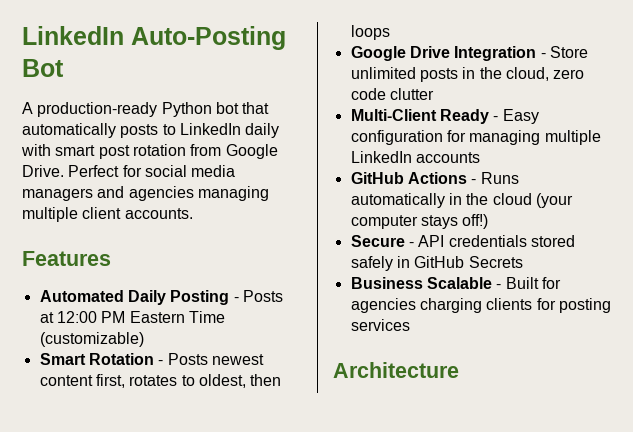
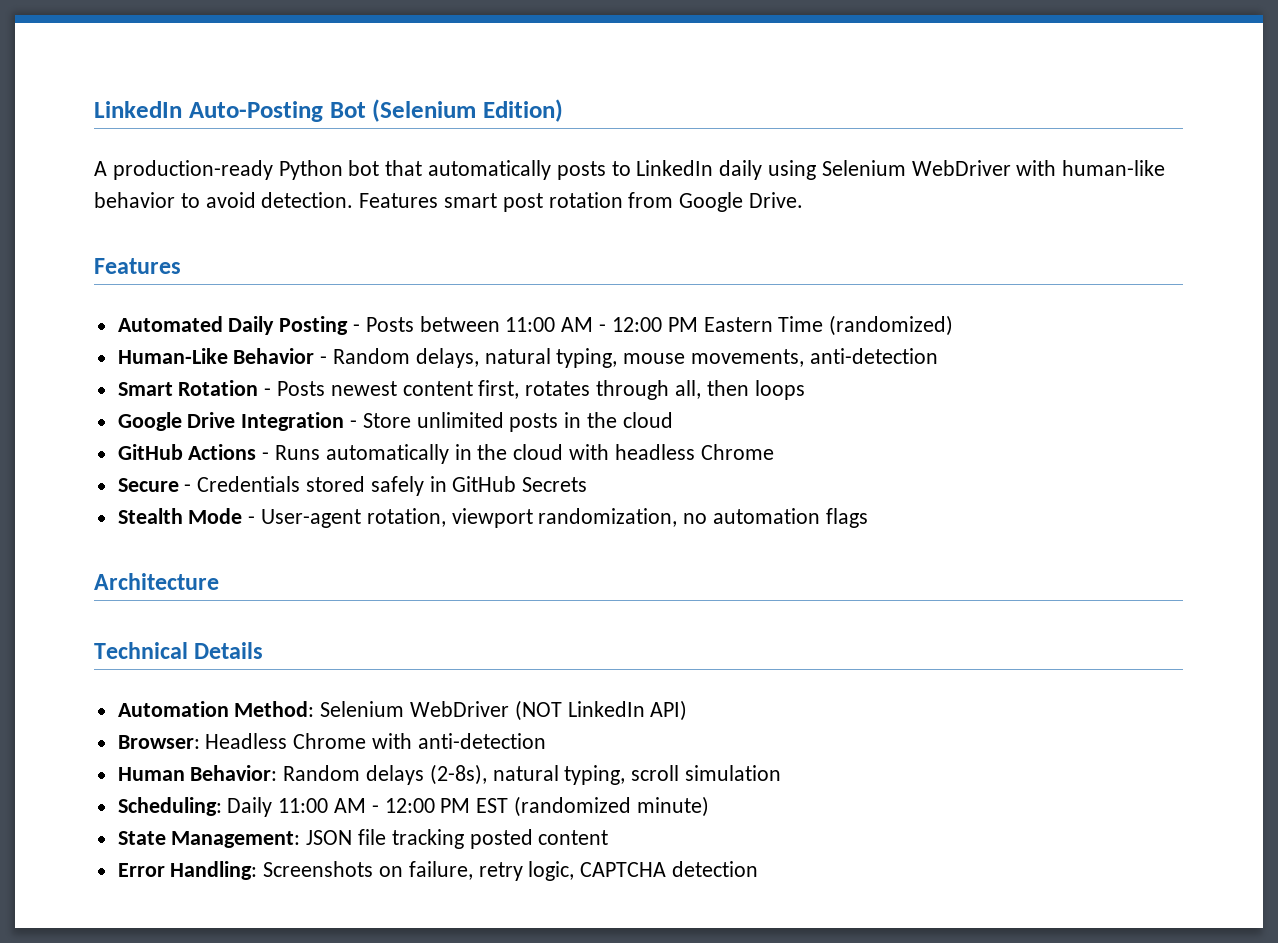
(64, 68) none -> [372,99,563,122] (Selenium Edition)
[21,144,51,156] with -> [768,160,1166,180] [94,192,439,208] using Selenium WebDriver with human-like behavior to avoid detection. Features
[68,165,236,177] [22,186,269,201] [22,207,193,222] Perfect for social media managers and agencies managing multiple client accounts. -> (804, 200) none
[39,311,225,323] [39,332,144,347] at 12:00 PM Eastern Time (customizable) -> [419,315,954,336] [117,348,938,368] between 11:00 AM - 12:00 PM Eastern Time (randomized) // Human-Like Behavior - Random delays, natural typing, mouse movements, anti-detection
[181,374,246,388] to oldest, -> [596,380,701,400] through all,
[505,67,585,81] [350,88,434,100] [350,109,539,124] [350,130,601,145] [350,151,480,163] cloud, zero code clutter // Multi-Client Ready - Easy configuration for managing multiple LinkedIn accounts -> [622,412,673,428] cloud
[535,193,573,208] [350,214,489,229] (your computer stays off!) -> [569,444,774,460] with headless Chrome
[418,235,527,247] API credentials -> [197,476,301,492] Credentials
[350,277,561,289] [350,298,611,313] [350,319,410,331] [333,362,459,378] Business Scalable - Built for agencies charging clients for posting services // Architecture -> [117,508,868,528] [94,573,219,590] [94,642,264,659] [117,700,688,721] [117,733,546,749] [117,764,782,785] [117,796,709,817] [117,829,609,849] [117,861,759,881] Stealth Mode - User-agent rotation, viewport randomization, no automation flags // Architecture // Technical Details // Automation Method: Selenium WebDriver (NOT LinkedIn API) // Browser: Headless Chrome with anti-detection // Human Behavior: Random delays (2-8s), natural typing, scroll simulation // Scheduling: Daily 11:00 AM - 12:00 PM EST (randomized minute) // State Management: JSON file tracking posted content // Error Handling: Screenshots on failure, retry logic, CAPTCHA detection

